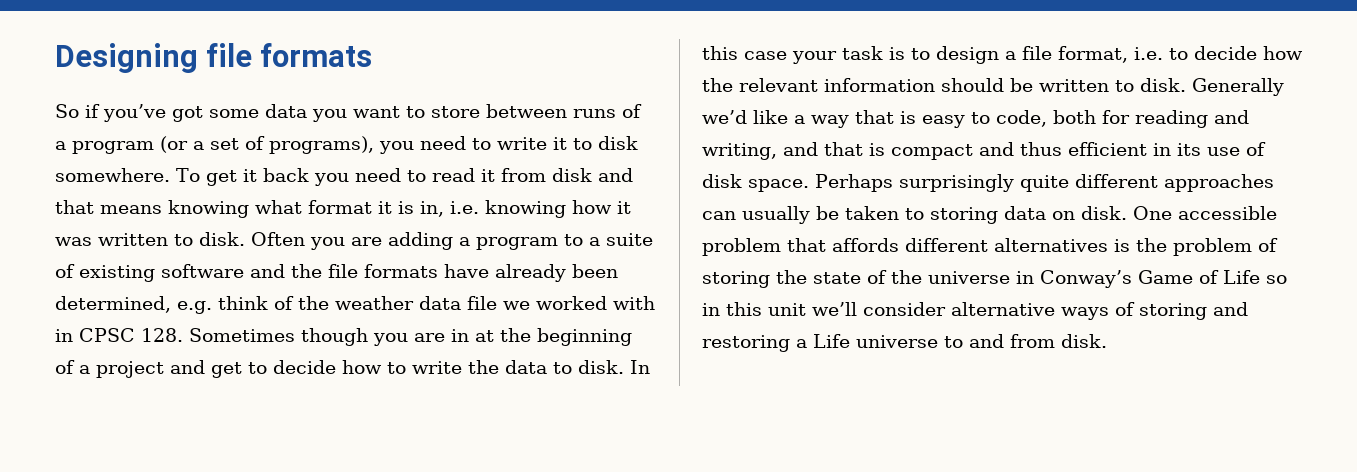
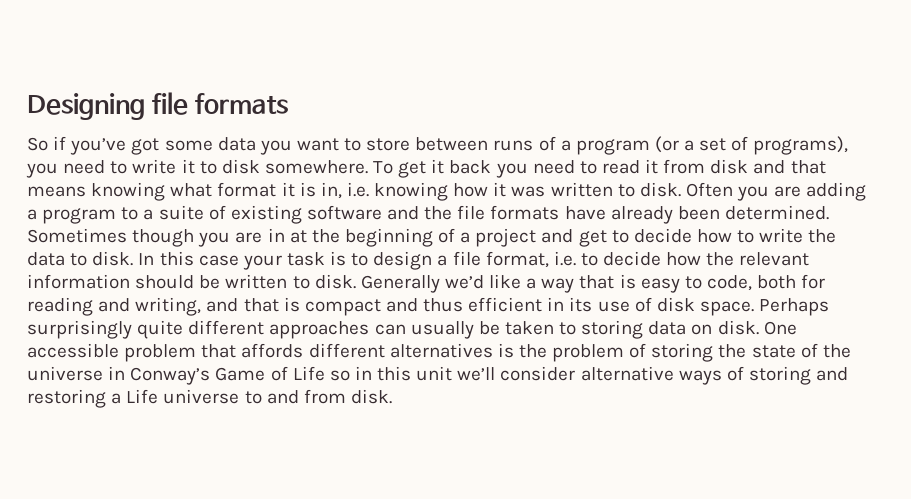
[55,296,655,314] [55,328,183,342] determined, e.g. think of the weather data file we worked with in CPSC 128. -> [724,205,829,220] determined.

